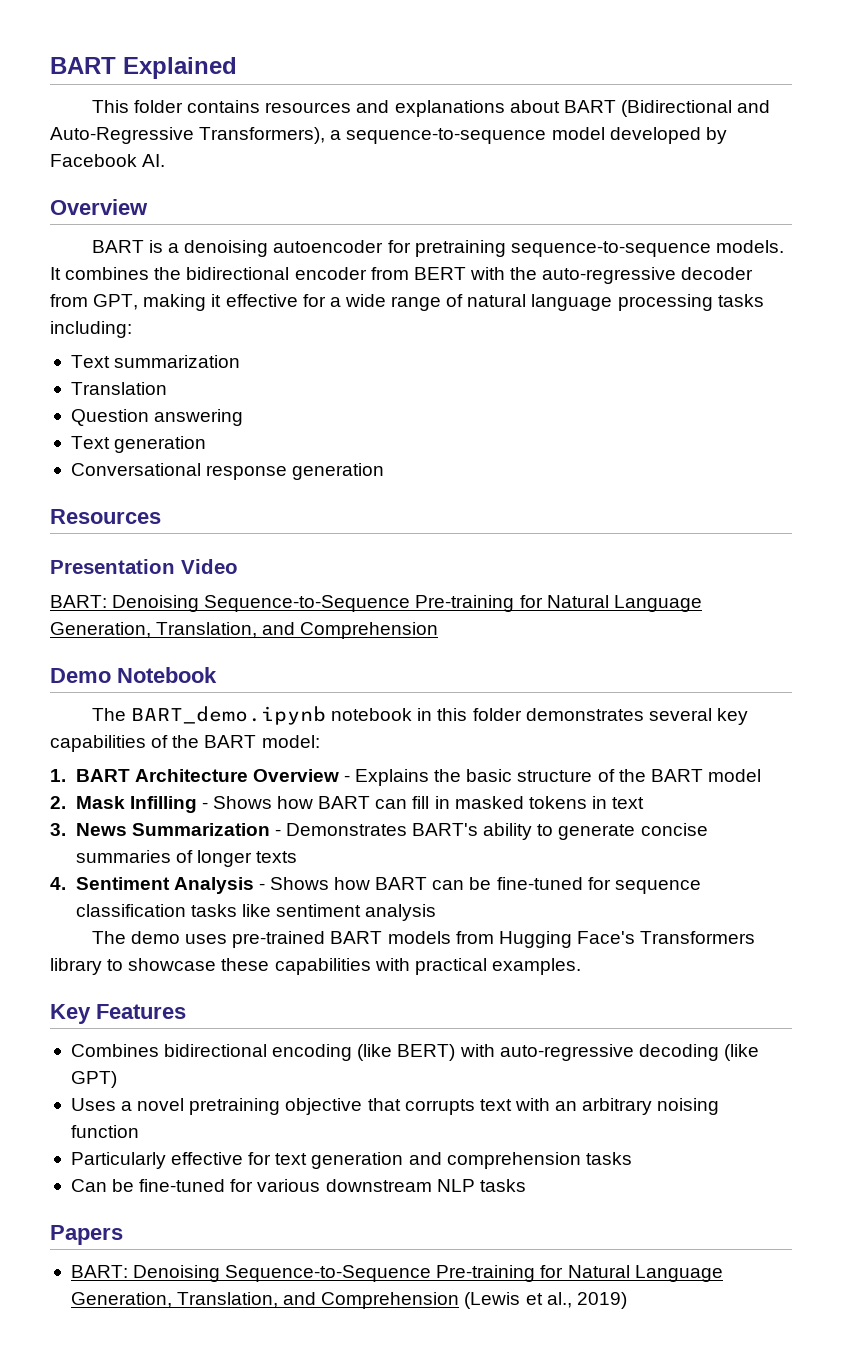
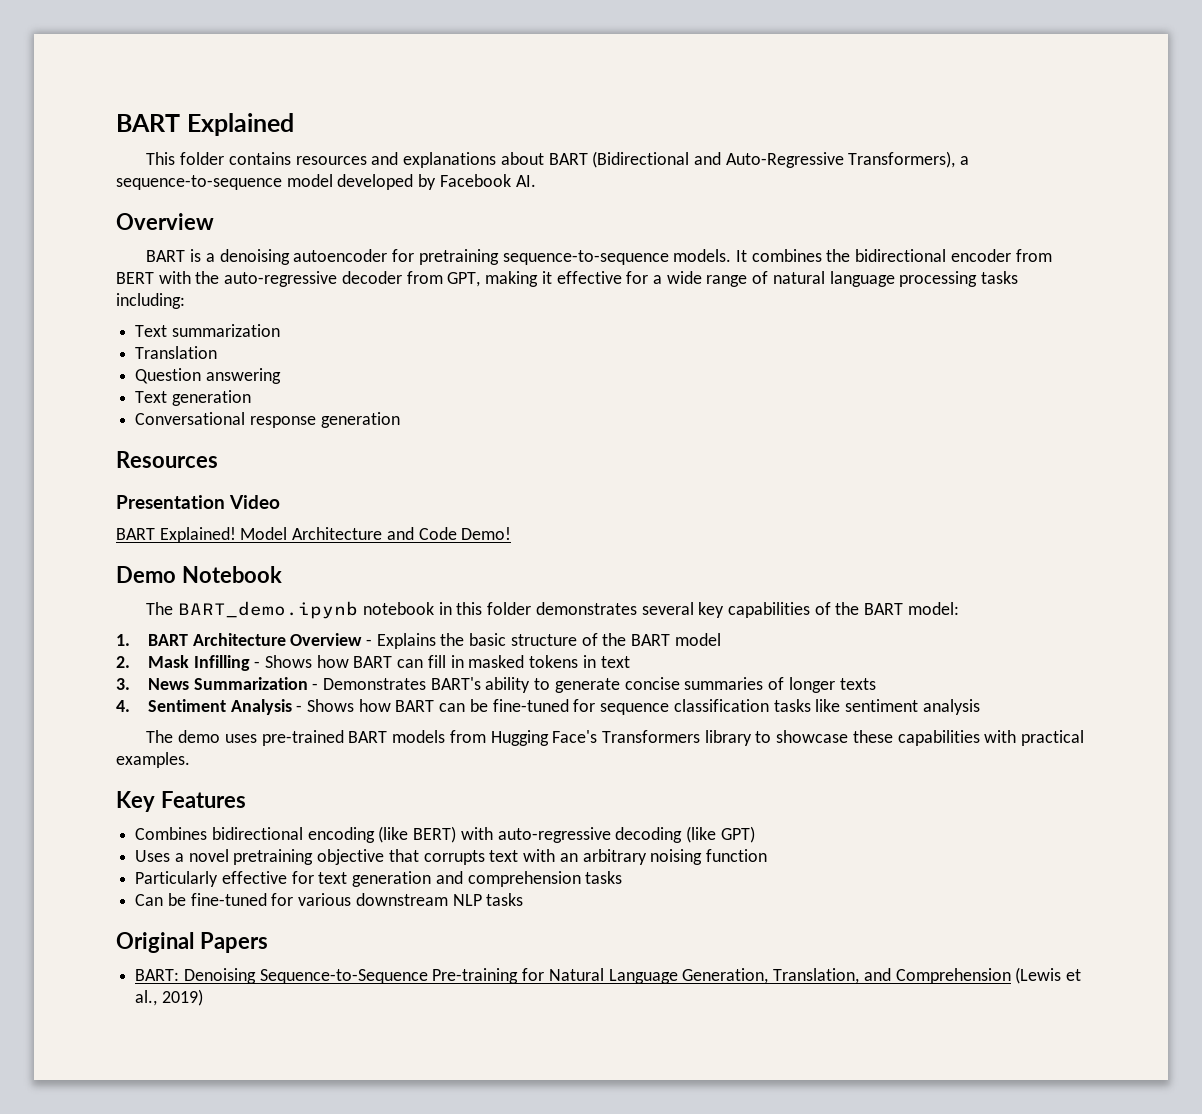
[50,595,702,612] [50,622,439,639] BART: Denoising Sequence-to-Sequence Pre-training for Natural Language Generation, Translation, and Comprehension -> [116,527,512,543] BART Explained! Model Architecture and Code Demo!
(526, 1185) none -> [116,932,194,953] Original

